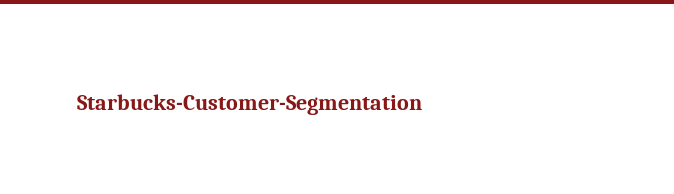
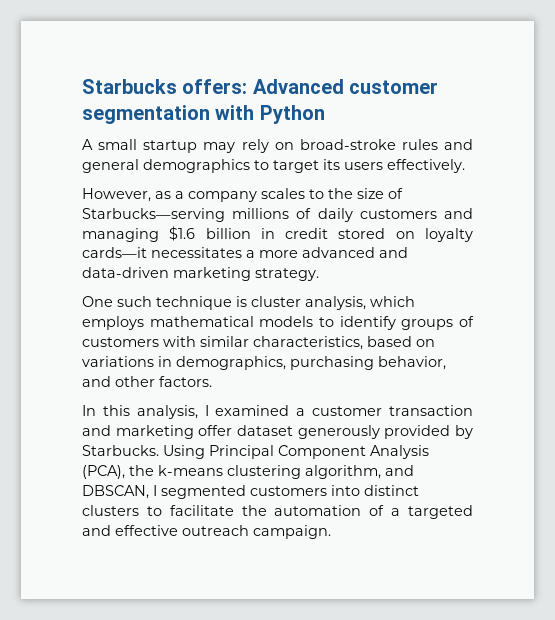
[77,94,422,115] Starbucks-Customer-Segmentation -> [82,79,439,94] [82,105,325,124] [82,139,473,153] [82,159,465,173] [82,188,403,202] [82,208,473,222] [82,226,473,242] [82,247,408,258] [82,267,319,281] [82,296,415,310] [82,316,475,330] [82,336,435,350] [82,356,446,370] [82,376,212,387] [82,405,473,419] [82,425,473,439] [82,445,429,459] [82,465,414,479] [82,485,419,499] [82,505,473,519] [82,525,331,539] Starbucks offers: Advanced customer segmentation with Python // A small startup may rely on broad-stroke rules and general demographics to target its users effectively. // However, as a company scales to the size of Starbucks—serving millions of daily customers and managing $1.6 billion in credit stored on loyalty cards—it necessitates a more advanced and data-driven marketing strategy. // One such technique is cluster analysis, which employs mathematical models to identify groups of customers with similar characteristics, based on variations in demographics, purchasing behavior, and other factors. // In this analysis, I examined a customer transaction and marketing offer dataset generously provided by Starbucks. Using Principal Component Analysis (PCA), the k-means clustering algorithm, and DBSCAN, I segmented customers into distinct clusters to facilitate the automation of a targeted and effective outreach campaign.

